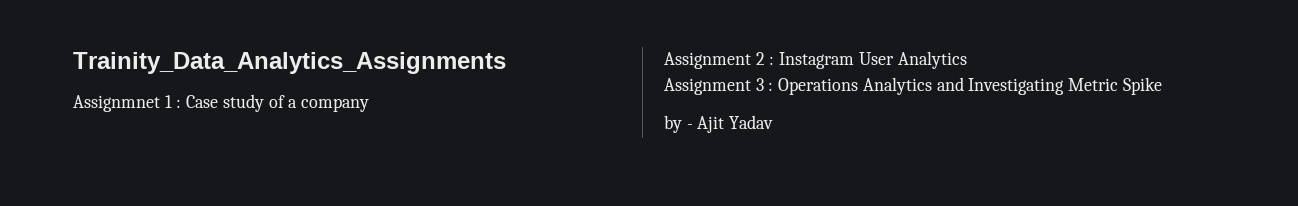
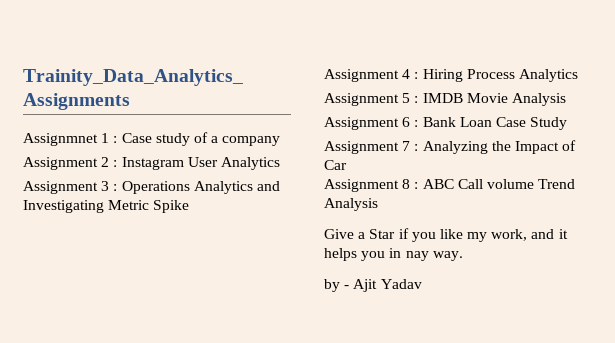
(1162, 86) none -> [324,69,578,82] [324,93,566,106] [324,117,568,130] [324,140,577,154] [324,160,347,170] [324,179,576,192] [324,198,378,211] [324,228,568,242] [324,248,463,261] // Assignment 4 : Hiring Process Analytics // Assignment 5 : IMDB Movie Analysis // Assignment 6 : Bank Loan Case Study // Assignment 7 : Analyzing the Impact of Car // Assignment 8 : ABC Call volume Trend Analysis // Give a Star if you like my work, and it helps you in nay way.

